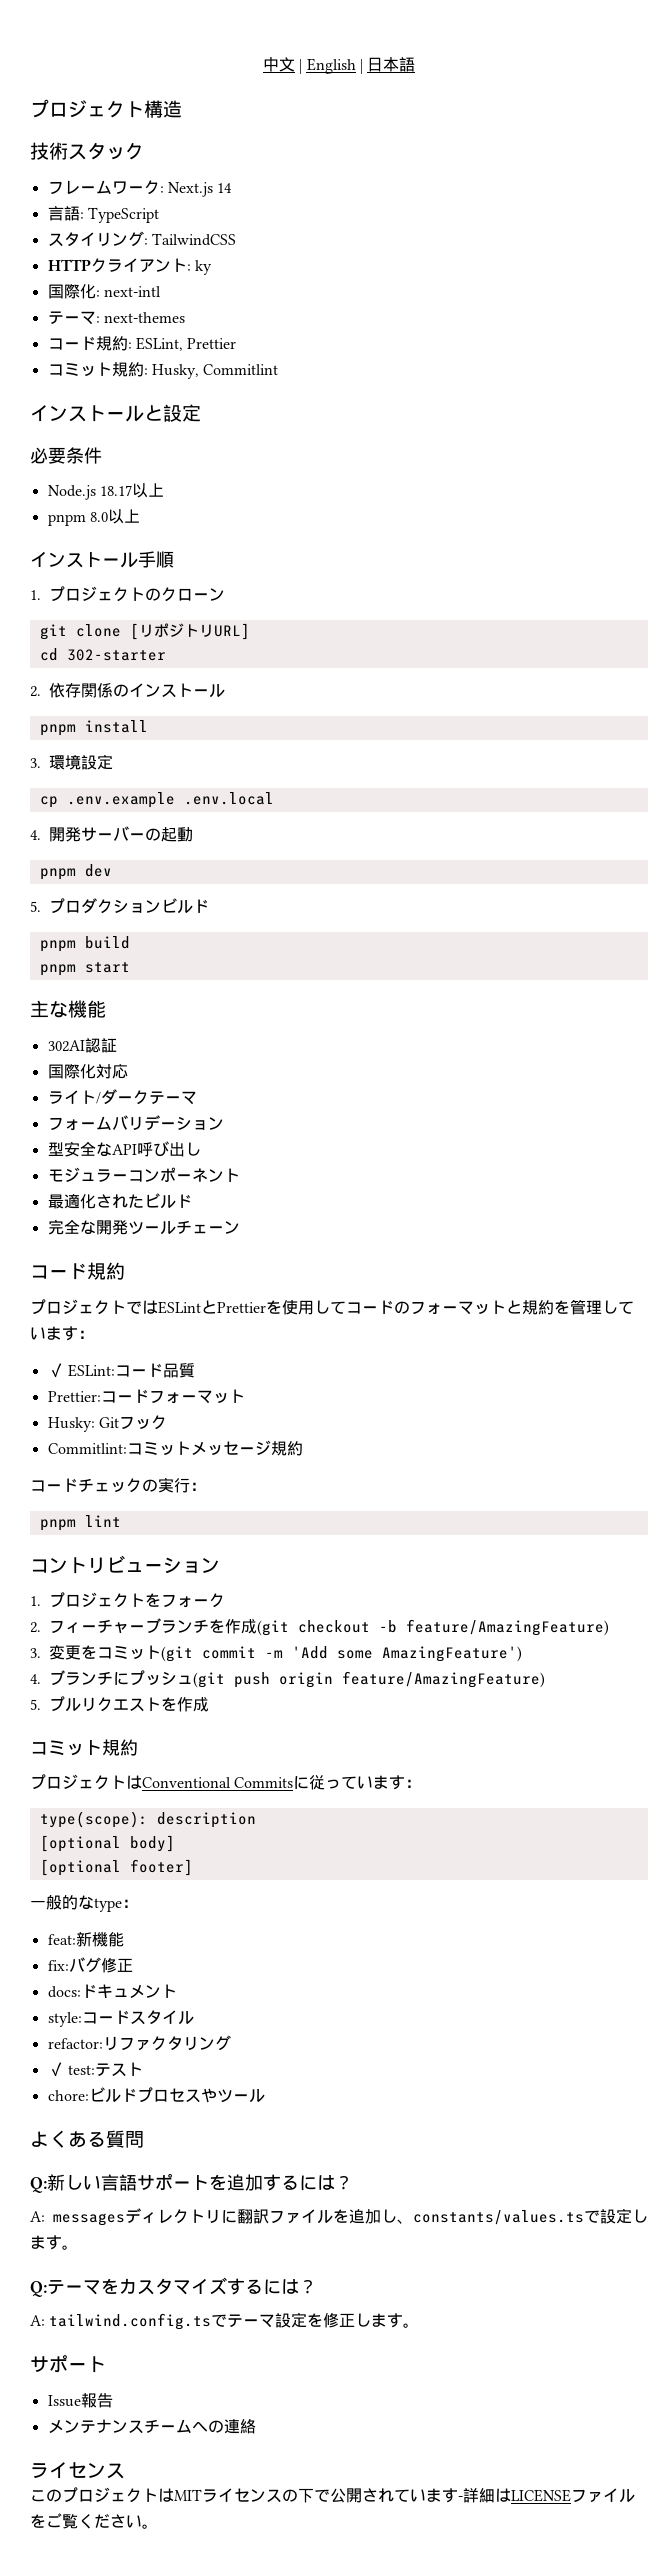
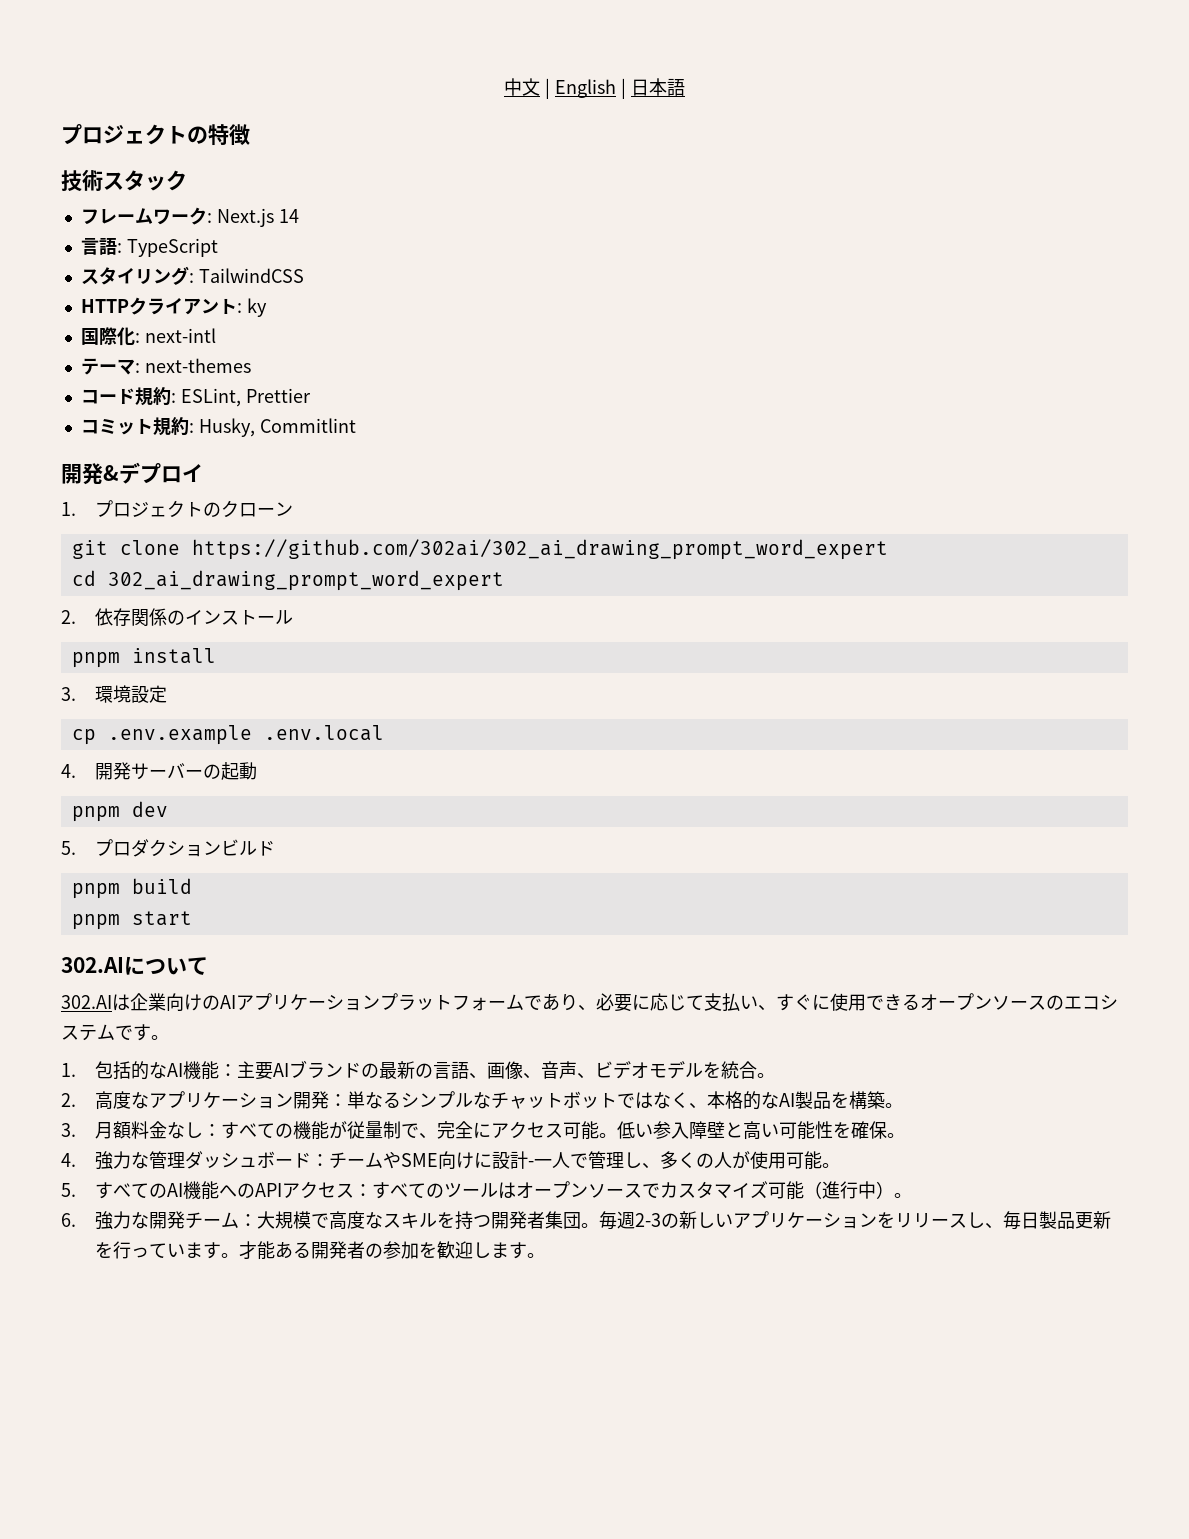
[144,100,182,118] 構造 -> [187,124,250,146] の特徴
[30,404,201,422] [30,447,102,464] [47,483,164,500] [47,509,140,526] [30,551,174,568] インストールと設定 // 必要条件 // Node.js 18.17以上 // pnpm 8.0以上 // インストール手順 -> [61,462,203,485] 開発&デプロイ
[129,623,250,640] [リポジトリURL] -> [191,539,888,560] https://github.com/302ai/302_ai_drawing_prompt_word_expert
[66,649,166,661] 302-starter -> [107,570,504,591] 302_ai_drawing_prompt_word_expert
[30,1000,106,1018] [47,1038,117,1053] [47,1064,128,1079] [47,1089,197,1105] [47,1115,224,1131] [47,1141,201,1157] [47,1167,240,1182] [47,1193,192,1209] [47,1219,240,1235] [30,1262,125,1280] [30,1299,634,1315] [30,1326,94,1341] [47,1363,195,1378] [47,1389,245,1404] [47,1415,167,1432] [47,1440,303,1456] [30,1477,206,1493] [39,1515,121,1531] [30,1555,220,1574] [30,1592,226,1608] [30,1618,610,1636] [30,1645,523,1662] [30,1670,546,1688] [30,1696,210,1712] [30,1739,138,1756] [30,1774,422,1790] [39,1811,256,1828] [39,1835,175,1852] [39,1859,193,1876] [30,1894,138,1912] [47,1931,124,1947] [47,1957,133,1973] [47,1984,177,1999] [47,2010,194,2027] [47,2035,231,2051] [47,2062,143,2077] [47,2087,265,2103] [30,2130,144,2148] [30,2173,353,2193] [30,2208,648,2226] [30,2235,78,2250] [30,2277,317,2297] [30,2312,420,2330] [30,2355,106,2373] [47,2393,113,2408] [47,2419,256,2434] [30,2462,125,2479] [30,2487,635,2503] [30,2513,142,2529] 主な機能 // 302AI認証 // 国際化対応 // ライト/ダークテーマ // フォームバリデーション // 型安全なAPI呼び出し // モジュラーコンポーネント // 最適化されたビルド // 完全な開発ツールチェーン // コード規約 // プロジェクトではESLintとPrettierを使用してコードのフォーマットと規約を管理しています： // ✓ ESLint:コード品質 // Prettier:コードフォーマット // Husky: Gitフック // Commitlint:コミットメッセージ規約 // コードチェックの実行： // pnpm lint // コントリビューション // 1.プロジェクトをフォーク // 2.フィーチャーブランチを作成(git checkout -b feature/AmazingFeature) // 3.変更をコミット(git commit -m 'Add some AmazingFeature') // 4.ブランチにプッシュ(git push origin feature/AmazingFeature) // 5.プルリクエストを作成 // コミット規約 // プロジェクトはConventional Commitsに従っています： // type(scope): description // [optional body] // [optional footer] // 一般的なtype： // feat:新機能 // fix:バグ修正 // docs:ドキュメント // style:コードスタイル // refactor:リファクタリング // ✓ test:テスト // chore:ビルドプロセスやツール // よくある質問 // Q:新しい言語サポートを追加するには？ // A: messagesディレクトリに翻訳ファイルを追加し、constants/values.tsで設定します。 // Q:テーマをカスタマイズするには？ // A: tailwind.config.tsでテーマ設定を修正します。 // サポート // Issue報告 // メンテナンスチームへの連絡 // ライセンス // このプロジェクトはMITライセンスの下で公開されています-詳細はLICENSEファイルをご覧ください -> [61,956,208,975] [61,993,1118,1012] [61,1024,169,1041] [61,1060,776,1080] [61,1091,904,1110] [61,1121,906,1140] [61,1151,841,1170] [61,1181,913,1200] [61,1211,1112,1230] [95,1241,528,1260] 302.AIについて // 302.AIは企業向けのAIアプリケーションプラットフォームであり、必要に応じて支払い、すぐに使用できるオープンソースのエコシステムです。 // 1.包括的なAI機能：主要AIブランドの最新の言語、画像、音声、ビデオモデルを統合。 // 2.高度なアプリケーション開発：単なるシンプルなチャットボットではなく、本格的なAI製品を構築。 // 3.月額料金なし：すべての機能が従量制で、完全にアクセス可能。低い参入障壁と高い可能性を確保。 // 4.強力な管理ダッシュボード：チームやSME向けに設計-一人で管理し、多くの人が使用可能。 // 5.すべてのAI機能へのAPIアクセス：すべてのツールはオープンソースでカスタマイズ可能（進行中）。 // 6.強力な開発チーム：大規模で高度なスキルを持つ開発者集団。毎週2-3の新しいアプリケーションをリリースし、毎日製品更新を行っています。才能ある開発者の参加を歓迎します

